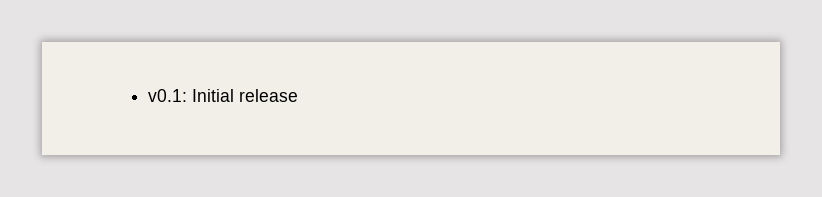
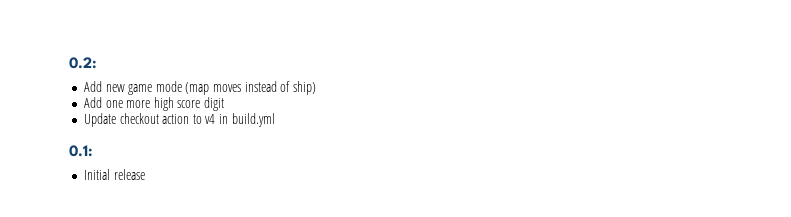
[148,89,188,102] v0.1: -> [69,57,97,69] [83,81,317,95] [83,97,225,111] [83,113,275,127] [69,145,93,157] 0.2: // Add new game mode (map moves instead of ship) // Add one more high score digit // Update checkout action to v4 in build.yml // 0.1: //

